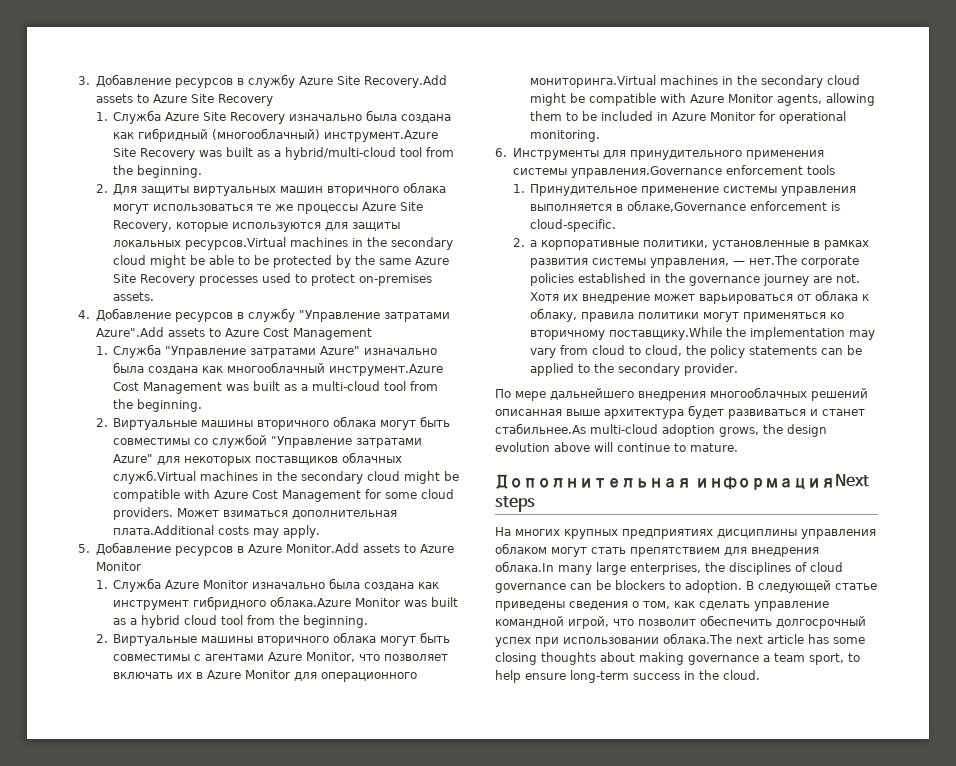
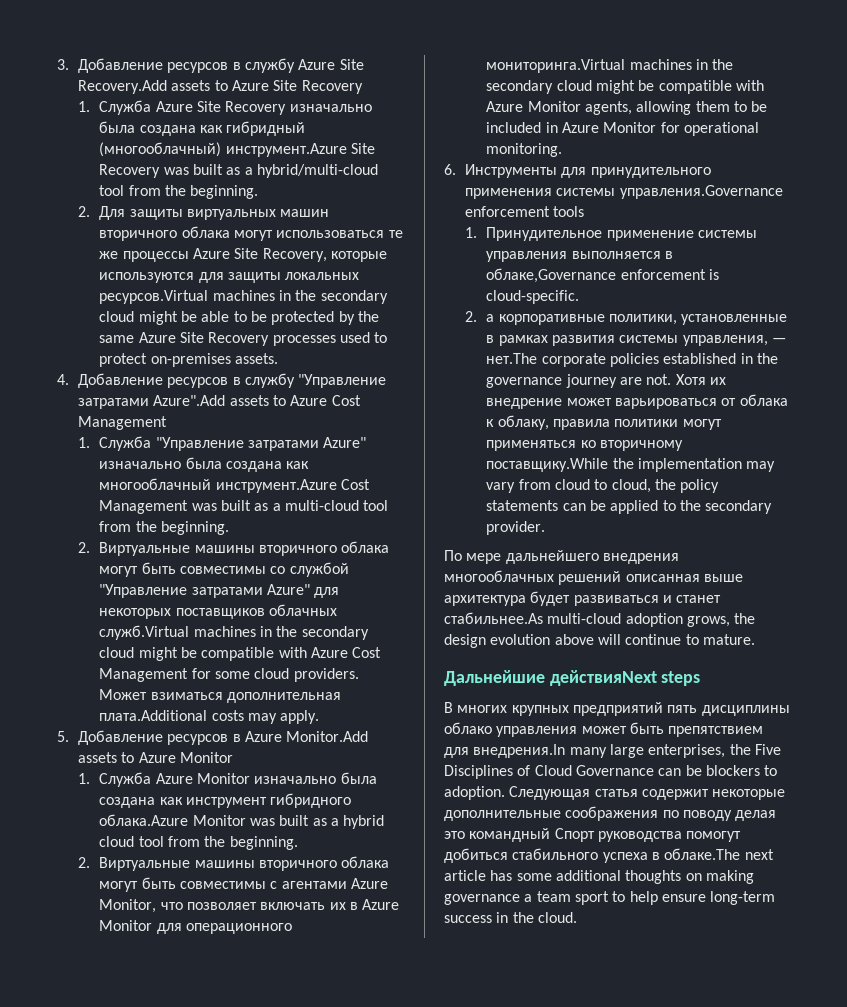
[495,474,870,490] Дополнительная информацияNext -> [444,670,657,686] Дальнейшие действияNext
[495,527,511,536] На -> [444,702,453,713] В
[622,529,876,539] [495,543,819,557] [495,561,843,575] [495,583,566,593] предприятиях дисциплины управления облаком могут стать препятствием для внедрения облака.In many large enterprises, the disciplines of cloud governance -> [572,702,790,716] [444,722,764,737] [444,744,781,758] [444,765,654,779] предприятий пять дисциплины облако управления может быть препятствием для внедрения.In many large enterprises, the Five Disciplines of Cloud Governance
[746,580,877,593] [495,601,829,611] [495,615,866,629] [495,633,732,647] В следующей статье приведены сведения о том, как сделать управление командной игрой, что позволит обеспечить долгосрочный успех при использовании облака.The -> [509,786,786,800] [444,806,777,821] [444,828,742,842] [444,848,741,863] Следующая статья содержит некоторые дополнительные соображения по поводу делая это командный Спорт руководства помогут добиться стабильного успеха в облаке.The
[495,652,635,665] closing thoughts about -> [555,870,702,884] additional thoughts on
[809,653,844,665] sport, -> [574,891,609,905] sport

